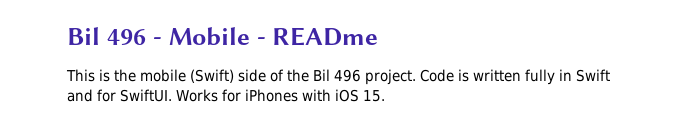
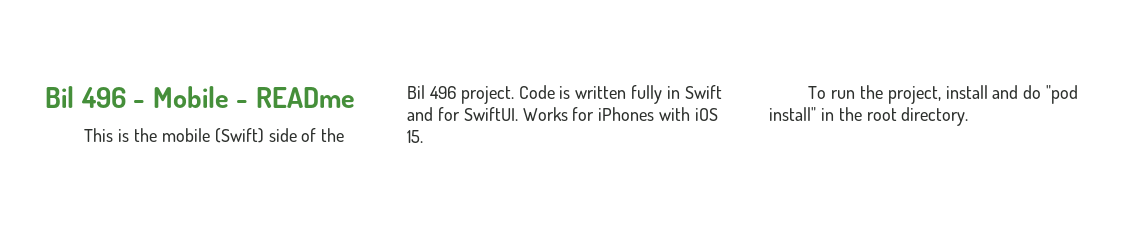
(385, 96) none -> [808,85,1079,104] [769,107,969,126] // To run the project, install and do "pod install" in the root directory.

